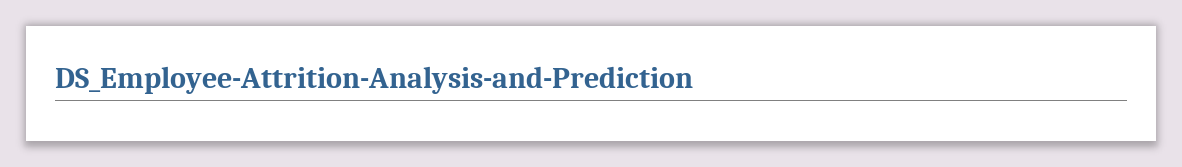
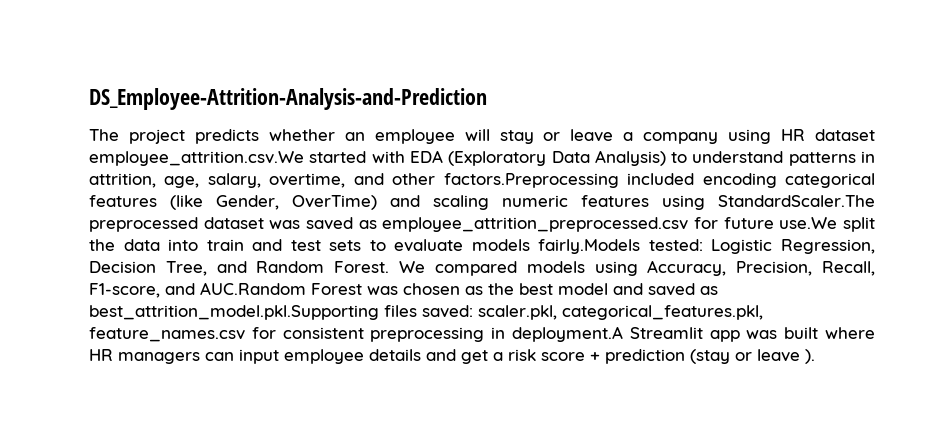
(693, 80) none -> [89,129,876,144] [89,150,875,166] [89,173,876,188] [89,195,875,210] [89,217,875,232] [89,239,876,254] [89,260,876,276] [89,282,718,298] [89,305,763,320] [89,326,875,342] [89,349,815,364] // The project predicts whether an employee will stay or leave a company using HR dataset employee_attrition.csv.We started with EDA (Exploratory Data Analysis) to understand patterns in attrition, age, salary, overtime, and other factors.Preprocessing included encoding categorical features (like Gender, OverTime) and scaling numeric features using StandardScaler.The preprocessed dataset was saved as employee_attrition_preprocessed.csv for future use.We split the data into train and test sets to evaluate models fairly.Models tested: Logistic Regression, Decision Tree, and Random Forest. We compared models using Accuracy, Precision, Recall, F1-score, and AUC.Random Forest was chosen as the best model and saved as best_attrition_model.pkl.Supporting files saved: scaler.pkl, categorical_features.pkl, feature_names.csv for consistent preprocessing in deployment.A Streamlit app was built where HR managers can input employee details and get a risk score + prediction (stay or leave ).

